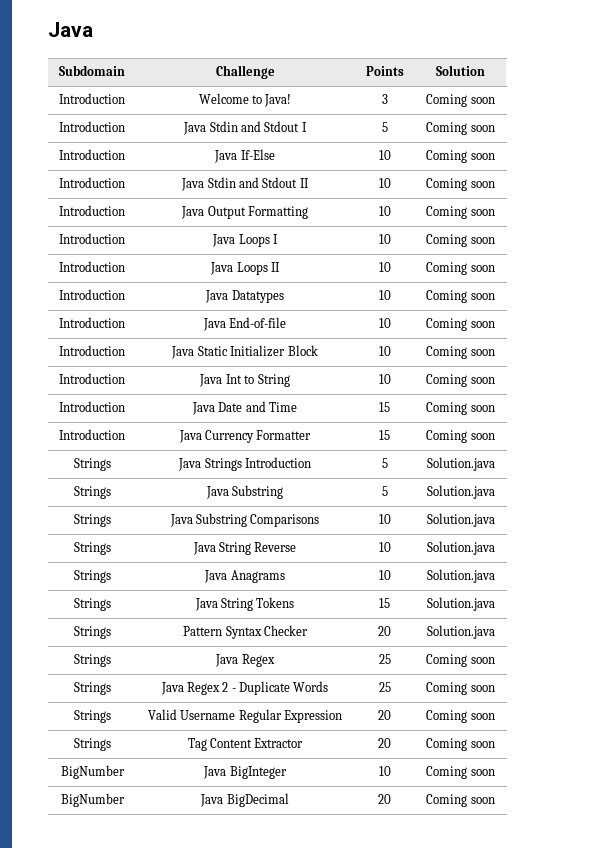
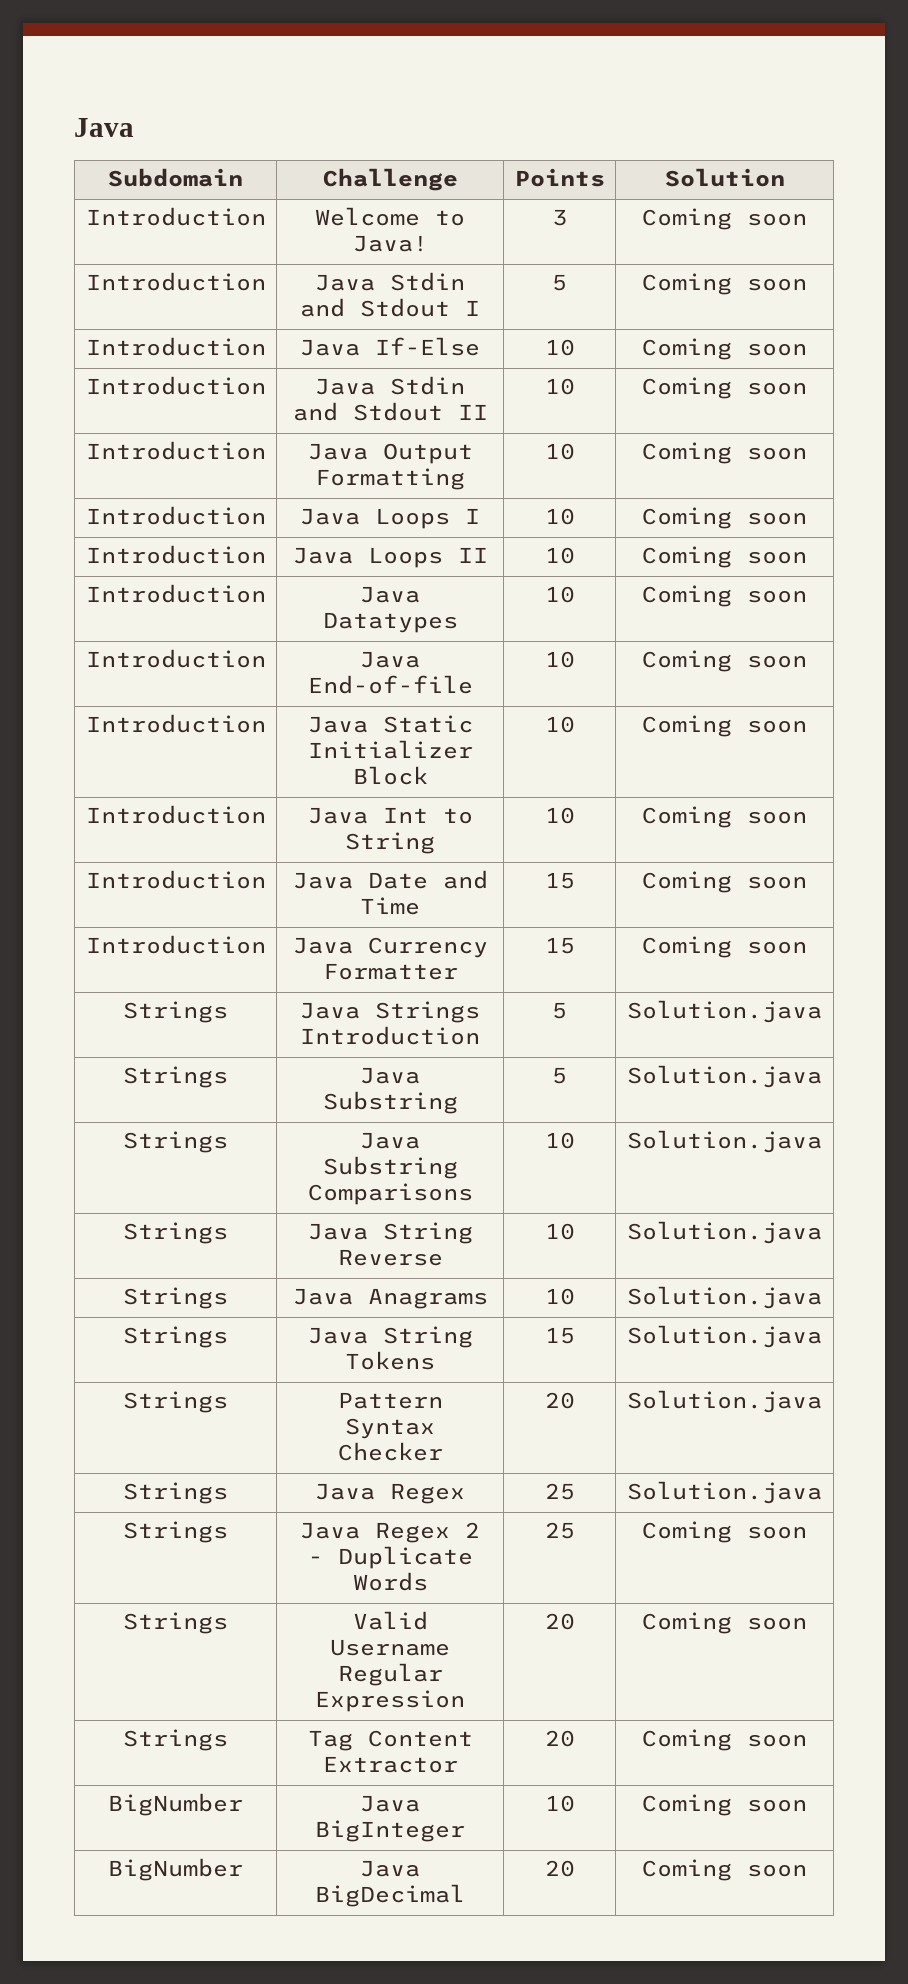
[426,654,495,667] Coming soon -> [627,1481,822,1504] Solution.java

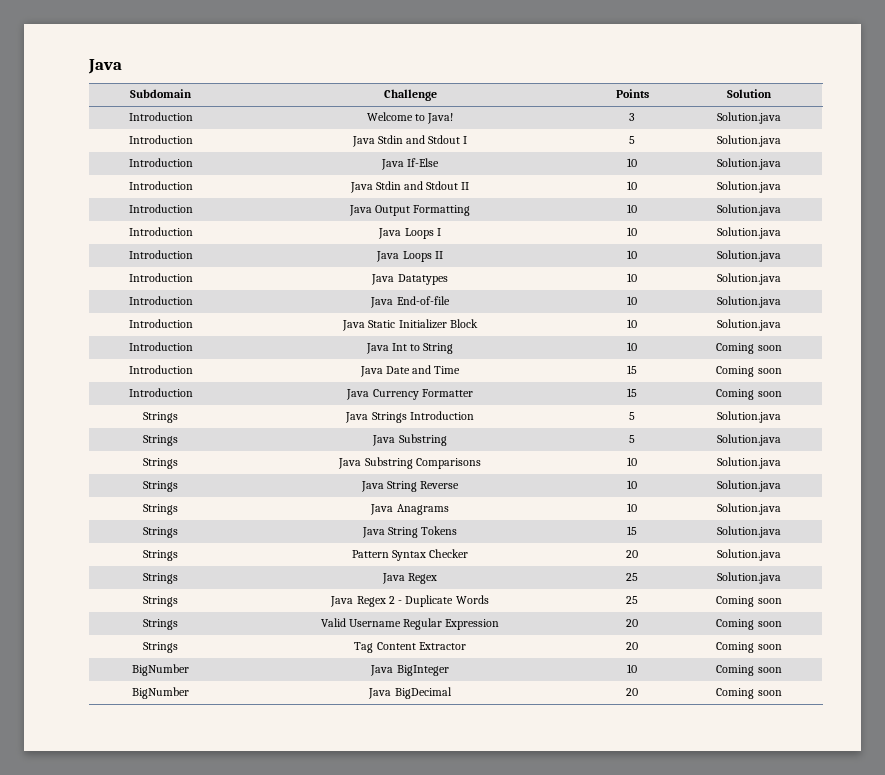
[642,208,807,230] Coming soon -> [717,112,781,124] Solution.java
[642,273,807,295] Coming soon -> [717,135,781,147] Solution.java
[642,338,807,360] Coming soon -> [717,158,781,170] Solution.java
[642,377,807,399] Coming soon -> [717,181,781,193] Solution.java
[642,442,807,464] Coming soon -> [717,204,781,216] Solution.java
[642,507,807,529] Coming soon -> [717,227,781,239] Solution.java
[642,546,807,568] Coming soon -> [717,250,781,262] Solution.java
[642,585,807,607] Coming soon -> [717,273,781,285] Solution.java
[642,650,807,672] Coming soon -> [717,296,781,308] Solution.java
[642,715,807,737] Coming soon -> [717,319,781,331] Solution.java

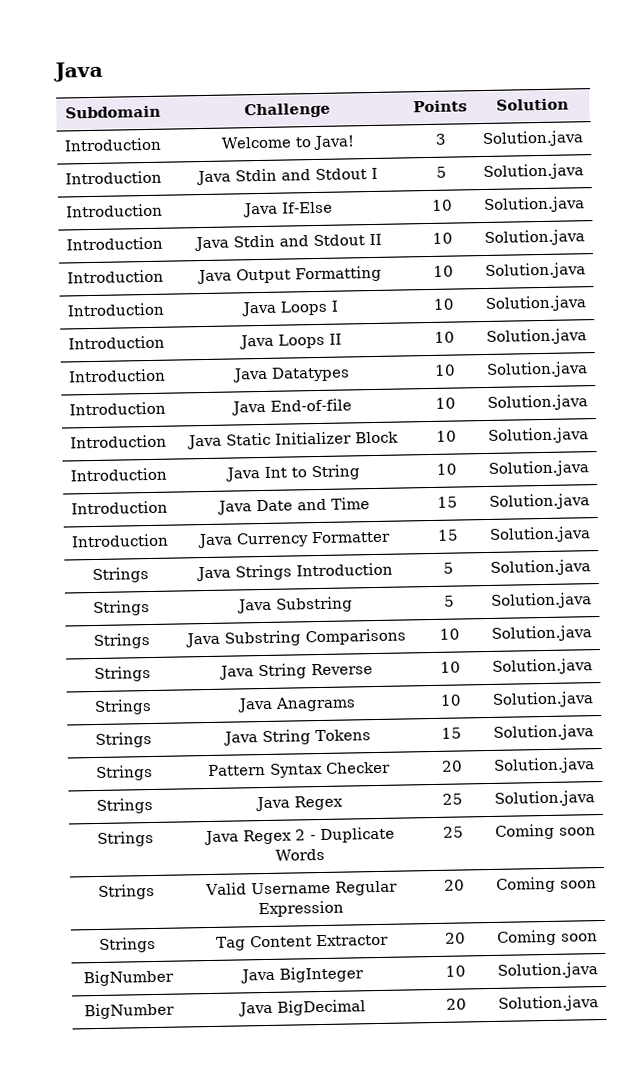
[716,343,782,354] Coming soon -> [487,460,589,477] Solution.java
[716,366,782,377] Coming soon -> [488,493,590,510] Solution.java
[716,389,782,400] Coming soon -> [488,526,591,543] Solution.java
[716,665,782,676] Coming soon -> [496,962,598,979] Solution.java
[716,688,782,699] Coming soon -> [497,995,599,1012] Solution.java

